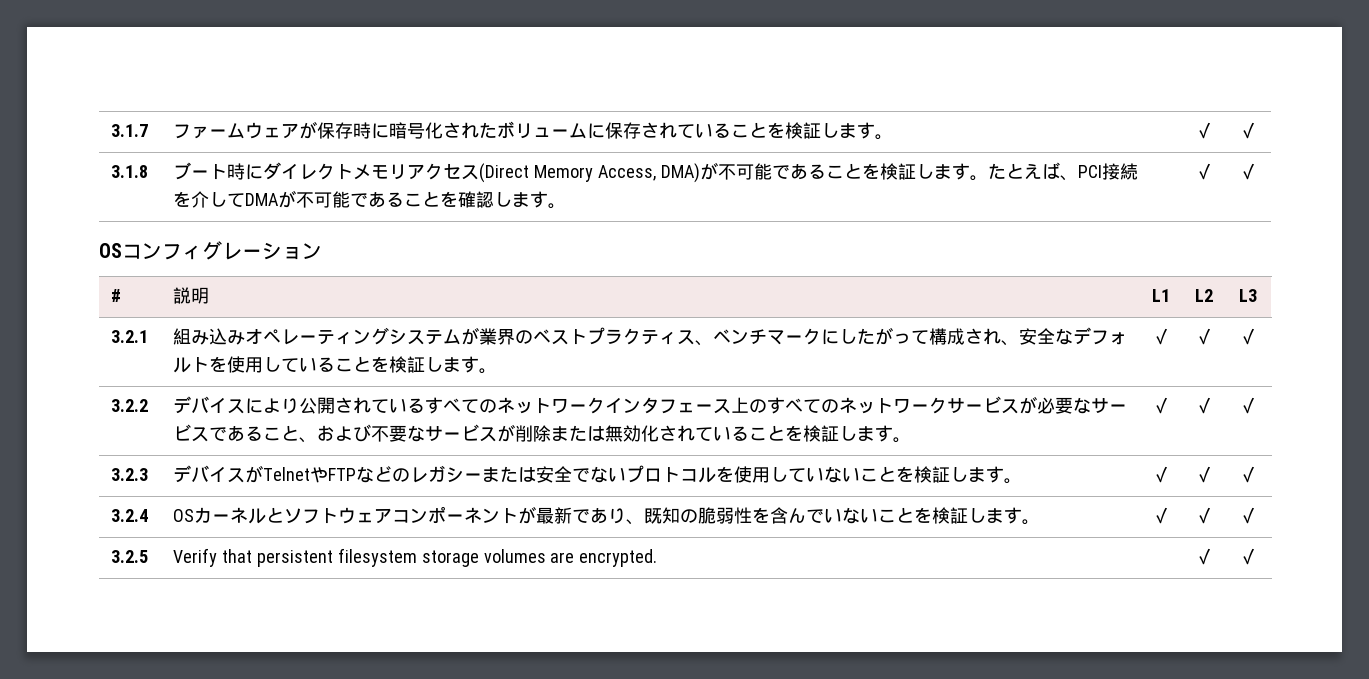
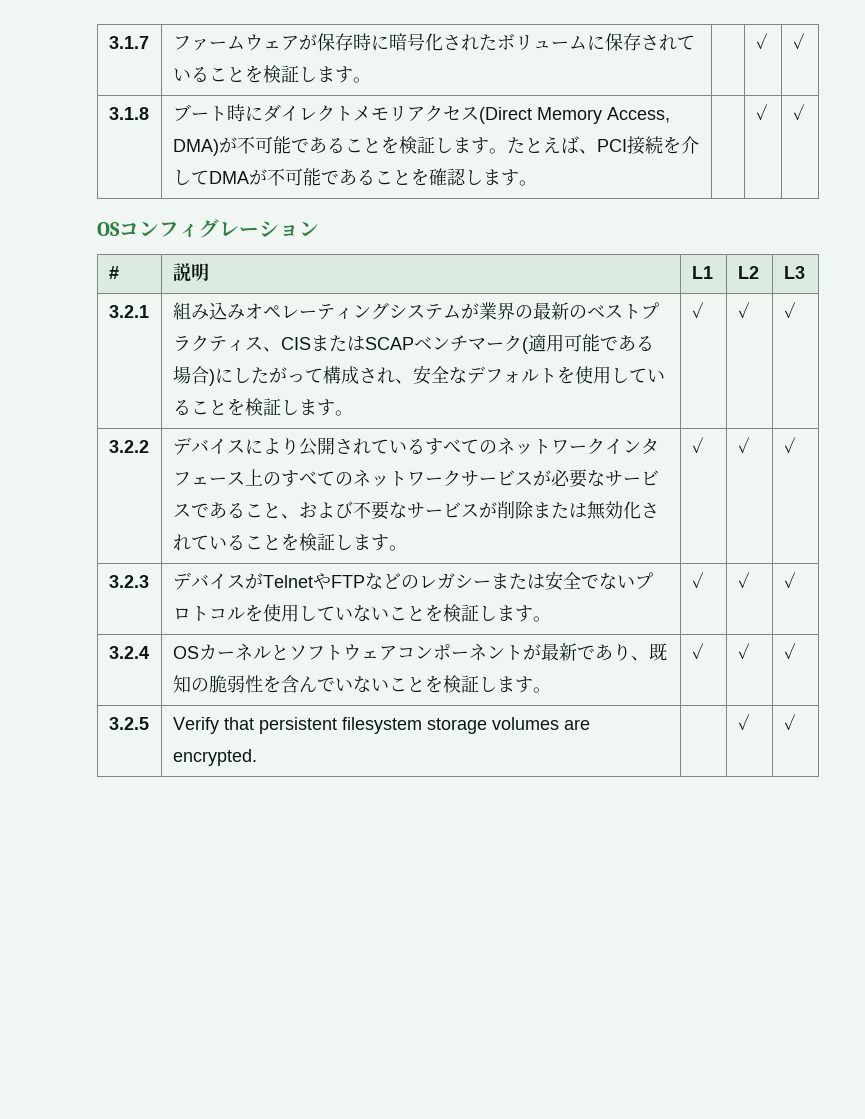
(534, 337) none -> [532,302,587,320] 最新の
[713,328,822,345] ベンチマーク -> [280,334,654,354] [172,366,215,386] CISまたはSCAPベンチマーク(適用可能である場合)

